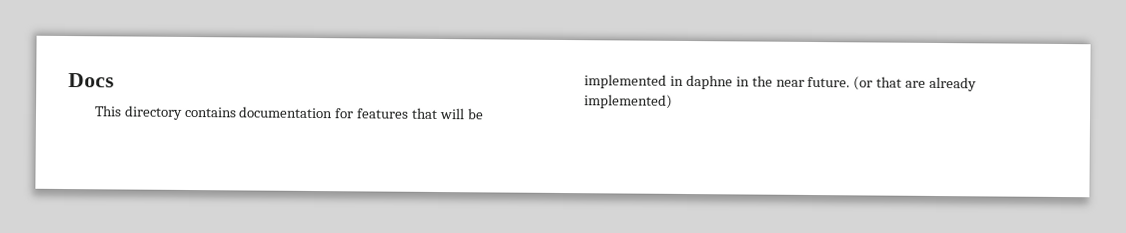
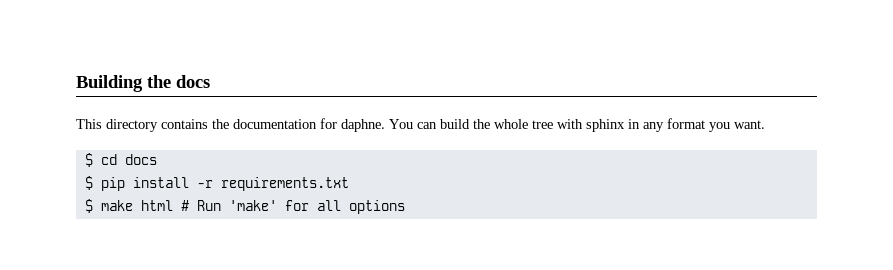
[68,73,114,88] Docs -> [76,75,210,92] Building the docs
(237, 112) none -> [212,119,229,129] the
[356,107,484,120] [584,74,978,92] [584,94,673,109] features that will be implemented in daphne in the near future. (or that are already implemented) -> [341,118,765,132] [84,153,157,167] [84,176,349,191] [84,199,405,214] daphne. You can build the whole tree with sphinx in any format you want. // $ cd docs // $ pip install -r requirements.txt // $ make html # Run 'make' for all options

